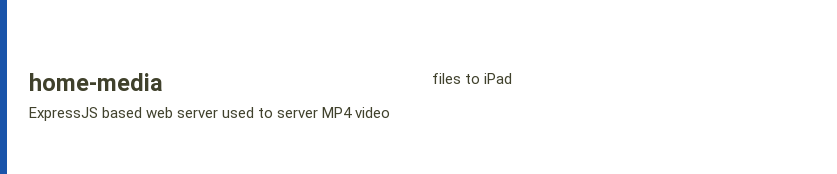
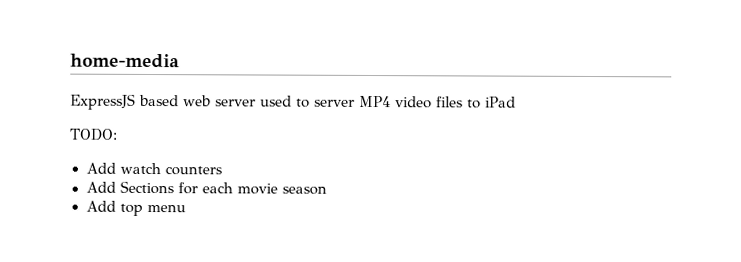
(513, 78) none -> [69,128,118,141] [85,162,222,176] [85,180,327,195] [85,200,186,216] // TODO: // Add watch counters // Add Sections for each movie season // Add top menu

